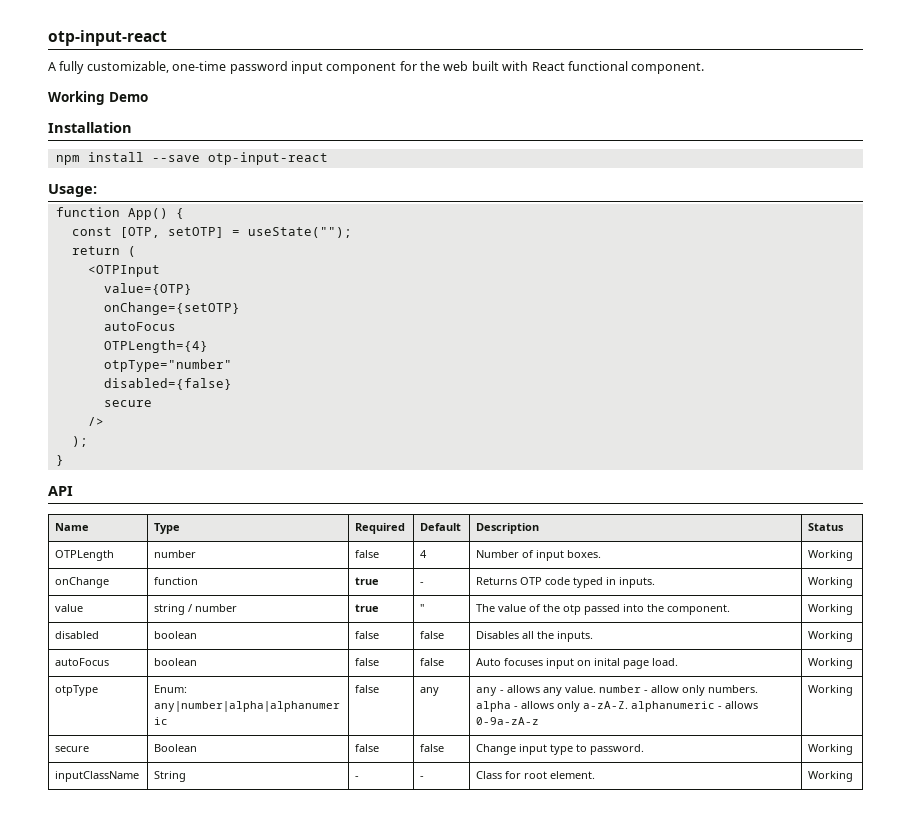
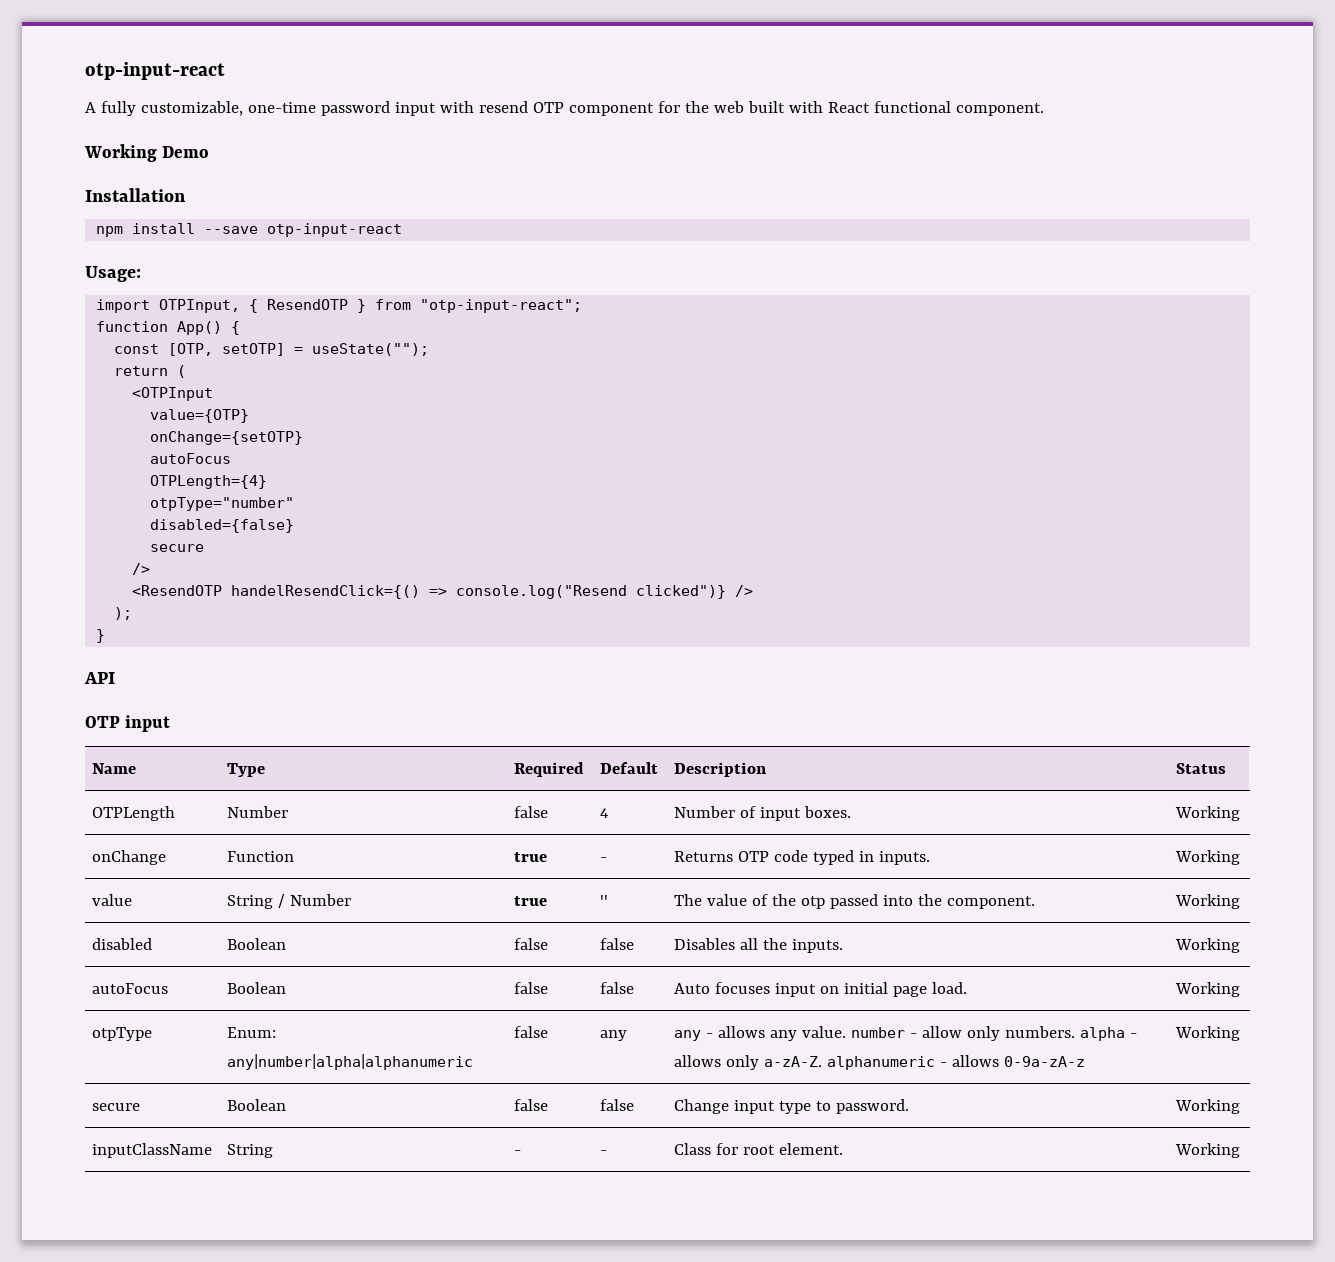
(323, 67) none -> [439,101,564,113] with resend OTP
(97, 190) none -> [96,299,583,313] // import OTPInput, { ResendOTP } from "otp-input-react";
(104, 421) none -> [132,585,754,599] // <ResendOTP handelResendClick={() => console.log("Resend clicked")} />
(73, 491) none -> [85,715,171,732] // OTP input
[154,550,197,558] number -> [227,806,289,818] Number
[154,577,199,585] function -> [227,851,295,862] Function
[154,604,238,615] string / number -> [227,894,352,909] String / Number
[154,631,198,639] boolean -> [227,938,287,950] Boolean
[154,658,198,666] boolean -> [227,982,287,994] Boolean
[594,658,621,666] inital -> [844,982,889,994] initial

